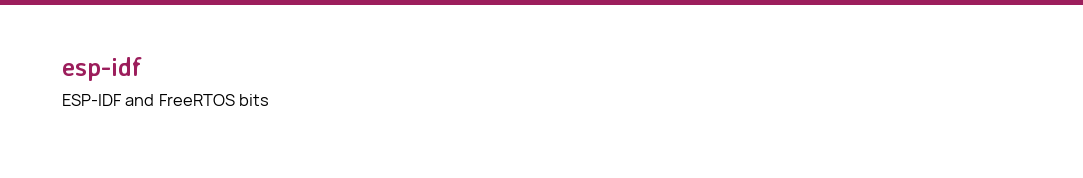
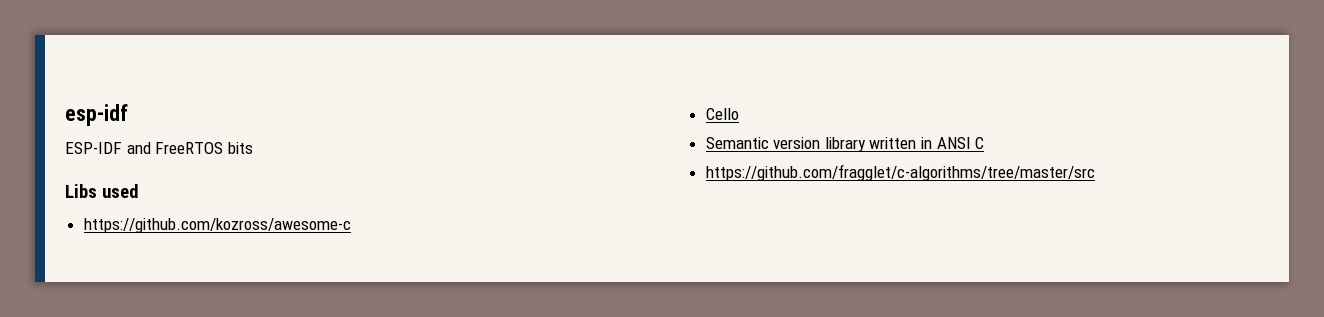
(270, 100) none -> [65,184,139,198] [83,218,351,233] [705,108,739,120] [705,137,985,152] [705,164,1095,181] // Libs used // https://github.com/kozross/awesome-c // Cello // Semantic version library written in ANSI C // https://github.com/fragglet/c-algorithms/tree/master/src

